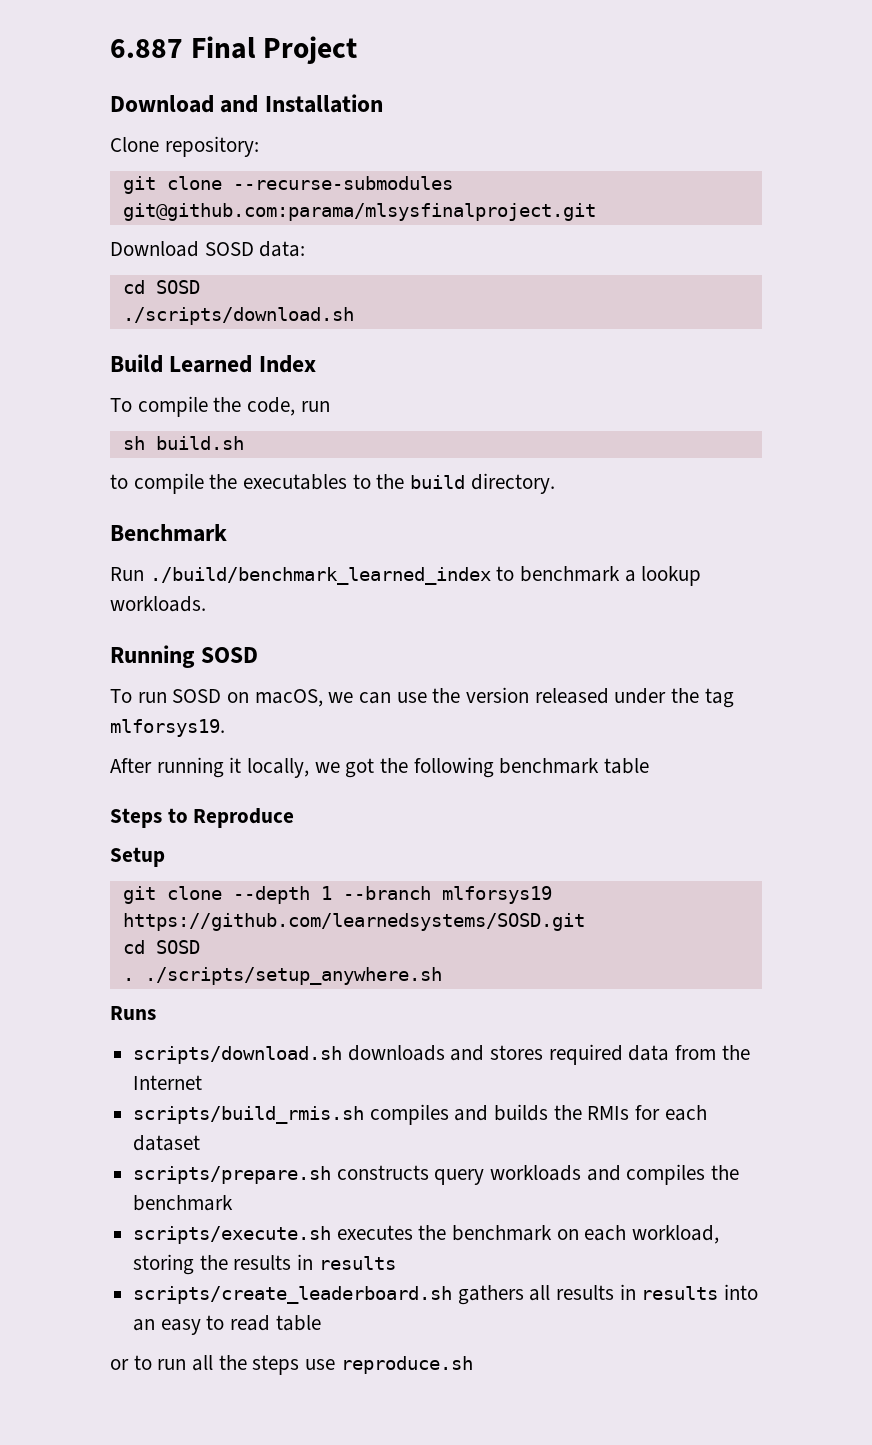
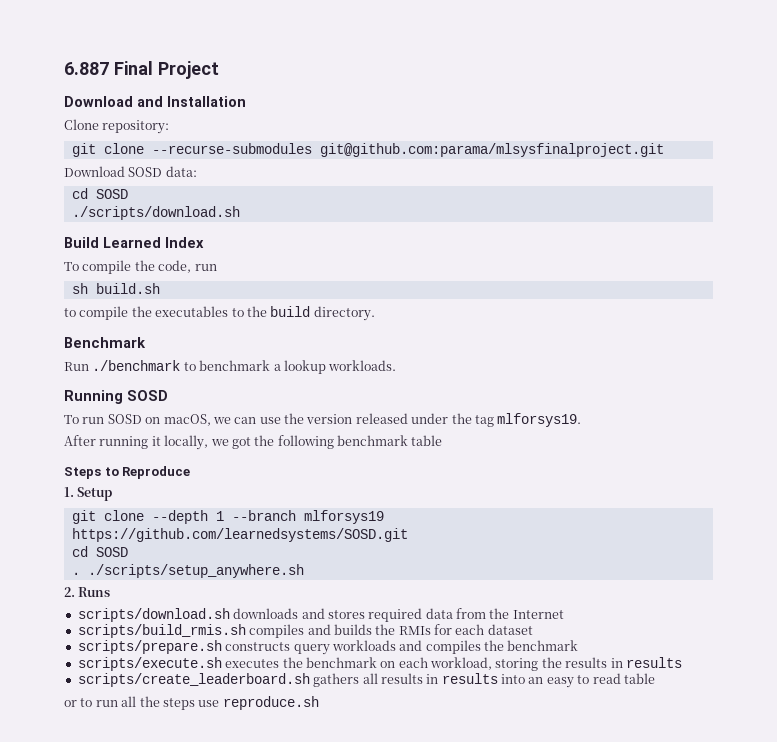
[149,567,491,585] ./build/benchmark_learned_index -> [92,360,181,371] ./benchmark
(295, 818) none -> [64,487,74,497] 1.
(442, 976) none -> [64,587,75,597] 2.

